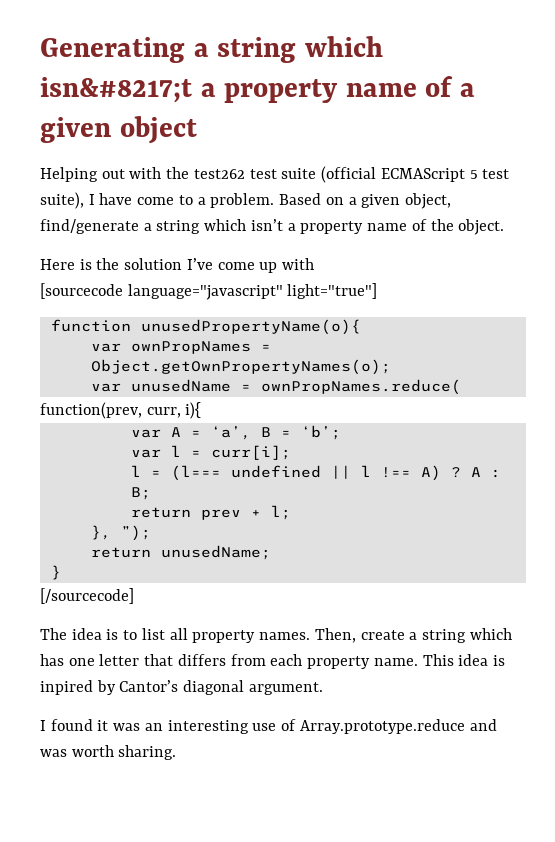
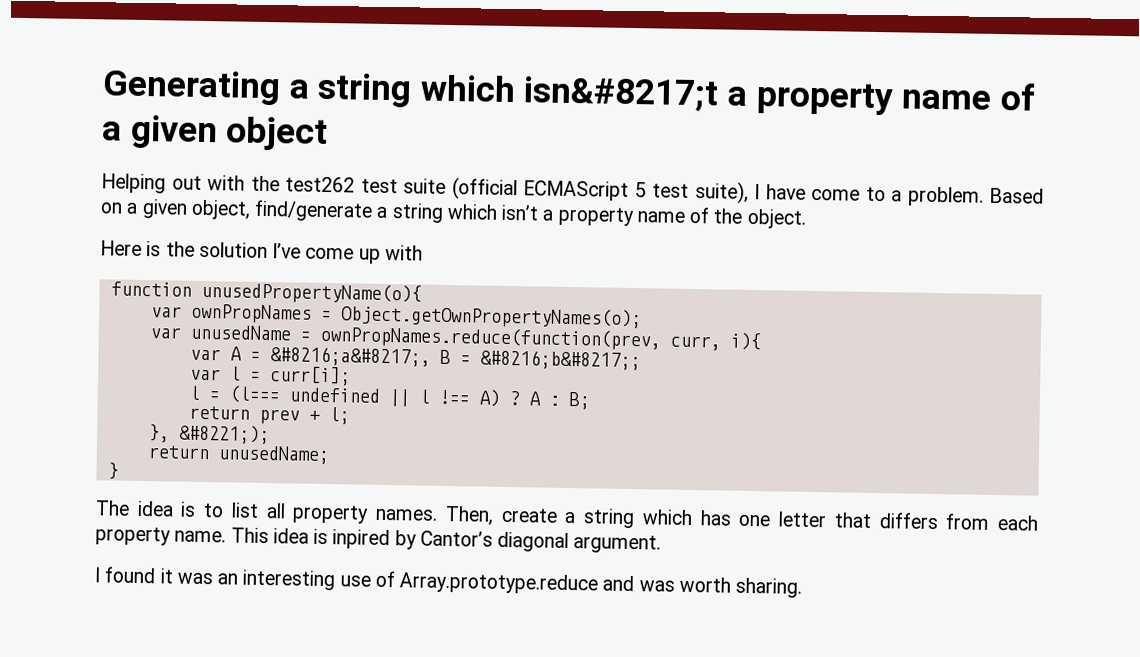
[40,283,378,300] // [sourcecode language="javascript" light="true"] -> (423, 252) none
[260,379,461,395] [40,402,142,419] ownPropNames.reduce( // function(prev, -> [319,325,661,351] ownPropNames.reduce(function(prev,
[210,426,251,440] ‘a’, -> [269,346,431,367] &#8216;a&#8217;,
[300,425,341,440] ‘b’; -> [479,349,641,371] &#8216;b&#8217;;
[120,525,151,541] ”); -> [178,424,270,445] &#8221;);
[40,588,134,604] // [/sourcecode] -> (119, 471) none

